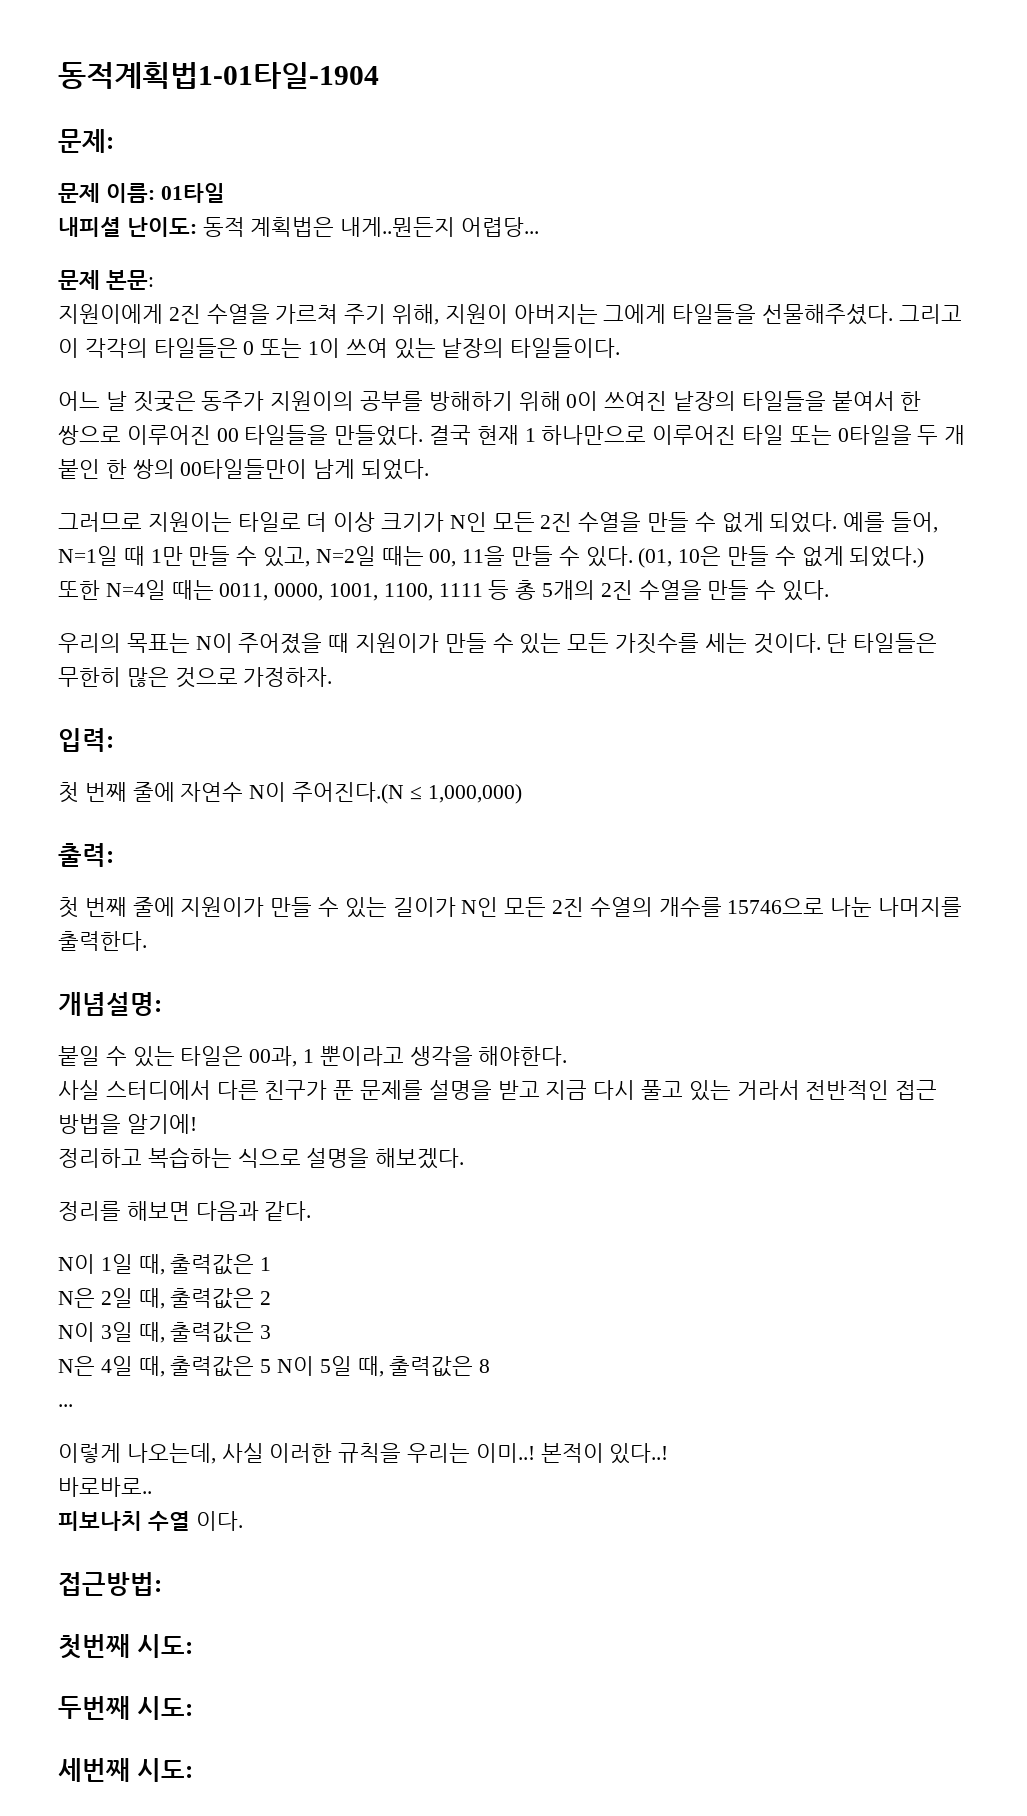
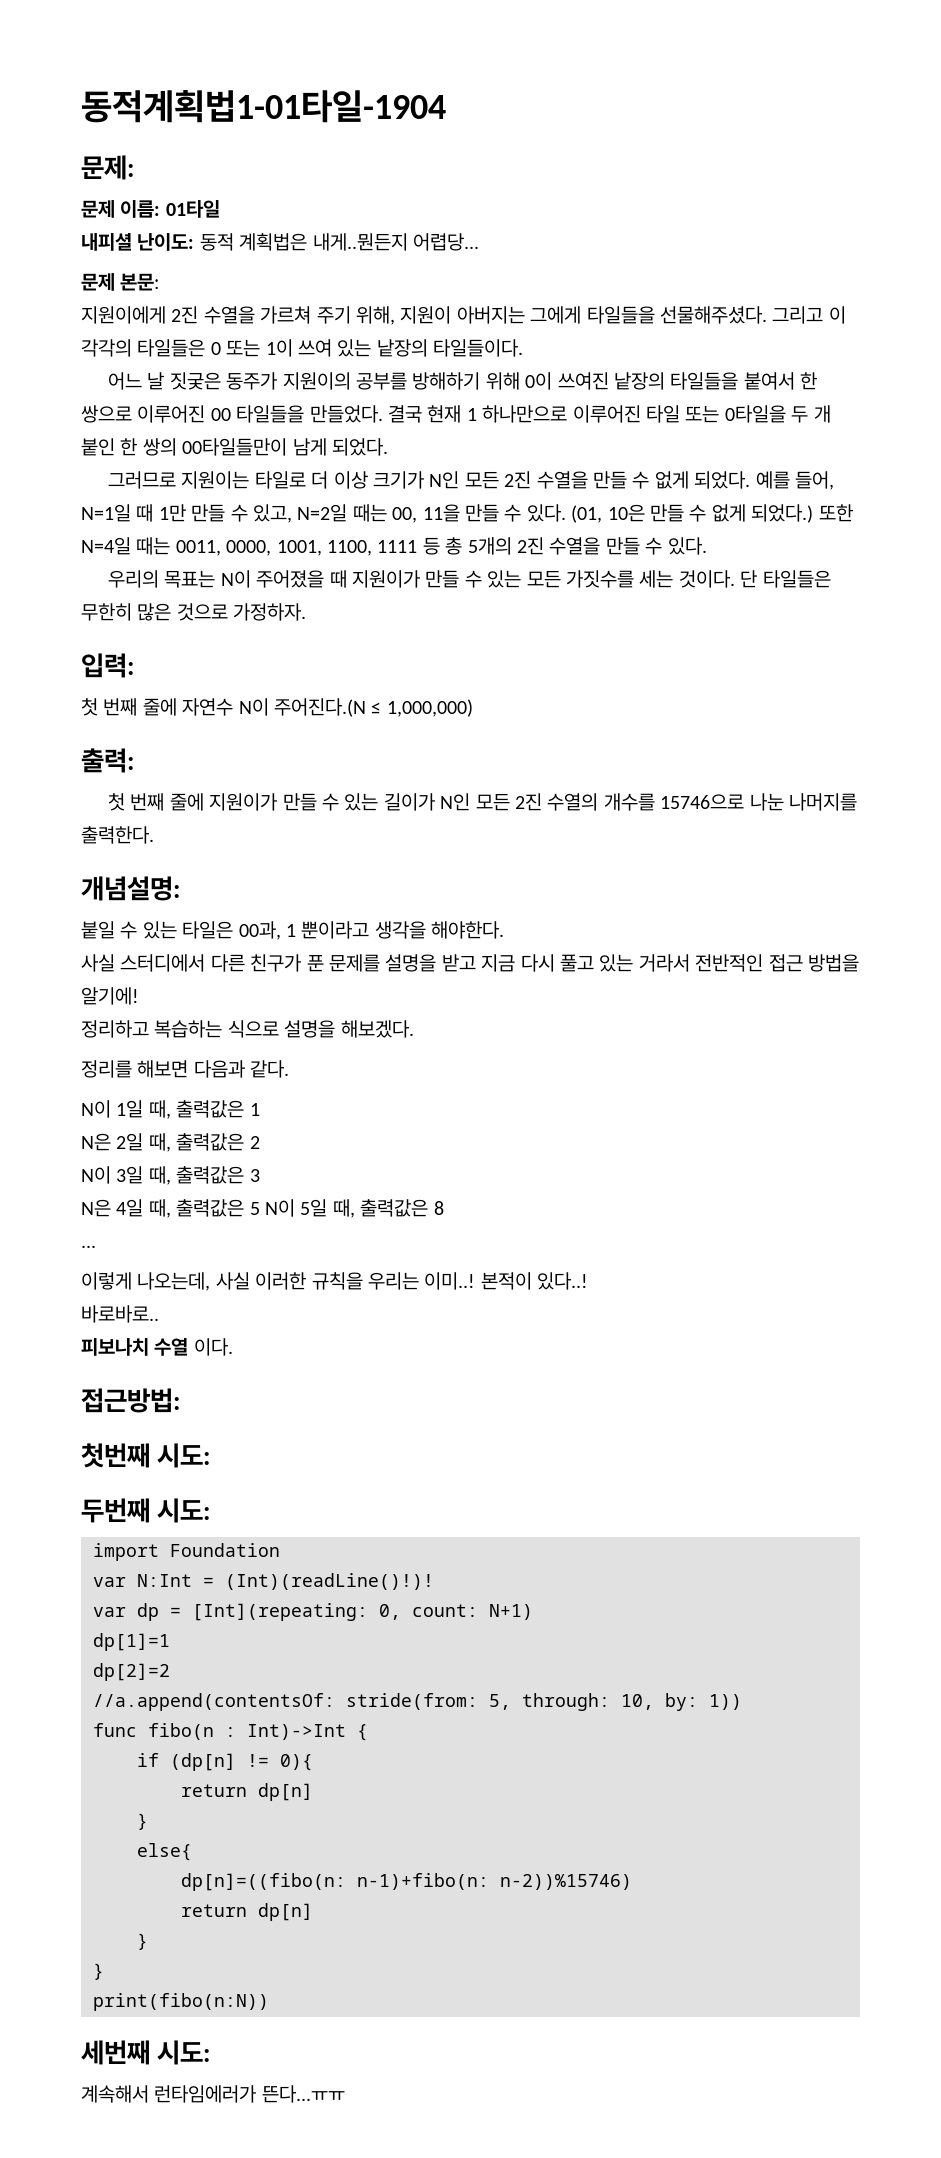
(193, 1708) none -> [93,1543,280,1561] [93,1573,434,1590] [93,1603,533,1621] [93,1633,170,1651] [93,1663,170,1681] [93,1693,742,1711] [93,1723,368,1741] [137,1753,313,1771] [181,1783,313,1801] [137,1813,148,1830] [137,1843,192,1861] [181,1873,632,1891] [181,1903,313,1921] [137,1933,148,1950] [93,1963,104,1980] [93,1993,269,2011] // import Foundation // var N:Int = (Int)(readLine()!)! // var dp = [Int](repeating: 0, count: N+1) // dp[1]=1 // dp[2]=2 // //a.append(contentsOf: stride(from: 5, through: 10, by: 1)) // func fibo(n : Int)->Int { // if (dp[n] != 0){ // return dp[n] // } // else{ // dp[n]=((fibo(n: n-1)+fibo(n: n-2))%15746) // return dp[n] // } // } // print(fibo(n:N))
(193, 1770) none -> [81,2085,345,2103] // 계속해서 런타임에러가 뜬다...ㅠㅠ

